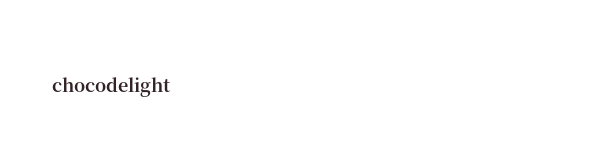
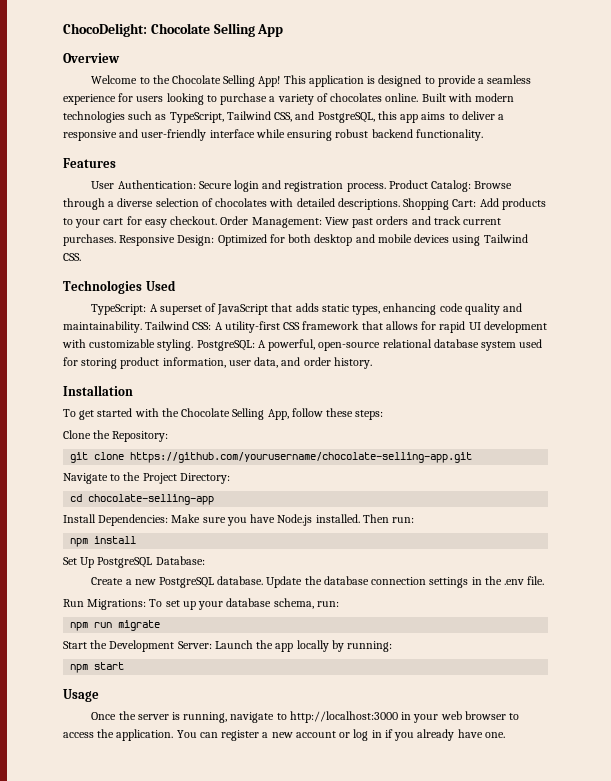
[52,77,170,97] chocodelight -> [63,23,284,37] [63,53,120,63] [91,75,532,87] [63,93,515,105] [63,111,505,123] [63,129,483,141] [63,158,116,168] [91,180,513,192] [63,198,546,210] [63,216,502,228] [63,234,528,246] [63,253,81,261] [63,280,176,294] [91,303,523,315] [63,321,547,333] [62,339,543,351] [63,357,372,369] [63,385,133,396] [63,408,384,420] [63,430,169,442] [70,452,473,463] [63,472,230,484] [70,494,215,505] [63,514,415,526] [70,536,137,547] [63,556,205,568] [91,576,545,588] [63,598,339,610] [70,620,161,631] [63,640,393,652] [70,662,125,673] [63,689,99,702] [91,711,520,723] [63,729,505,741] ChocoDelight: Chocolate Selling App // Overview // Welcome to the Chocolate Selling App! This application is designed to provide a seamless experience for users looking to purchase a variety of chocolates online. Built with modern technologies such as TypeScript, Tailwind CSS, and PostgreSQL, this app aims to deliver a responsive and user-friendly interface while ensuring robust backend functionality. // Features // User Authentication: Secure login and registration process. Product Catalog: Browse through a diverse selection of chocolates with detailed descriptions. Shopping Cart: Add products to your cart for easy checkout. Order Management: View past orders and track current purchases. Responsive Design: Optimized for both desktop and mobile devices using Tailwind CSS. // Technologies Used // TypeScript: A superset of JavaScript that adds static types, enhancing code quality and maintainability. Tailwind CSS: A utility-first CSS framework that allows for rapid UI development with customizable styling. PostgreSQL: A powerful, open-source relational database system used for storing product information, user data, and order history. // Installation // To get started with the Chocolate Selling App, follow these steps: // Clone the Repository: // git clone https://github.com/yourusername/chocolate-selling-app.git // Navigate to the Project Directory: // cd chocolate-selling-app // Install Dependencies: Make sure you have Node.js installed. Then run: // npm install // Set Up PostgreSQL Database: // Create a new PostgreSQL database. Update the database connection settings in the .env file. // Run Migrations: To set up your database schema, run: // npm run migrate // Start the Development Server: Launch the app locally by running: // npm start // Usage // Once the server is running, navigate to http://localhost:3000 in your web browser to access the application. You can register a new account or log in if you already have one.

